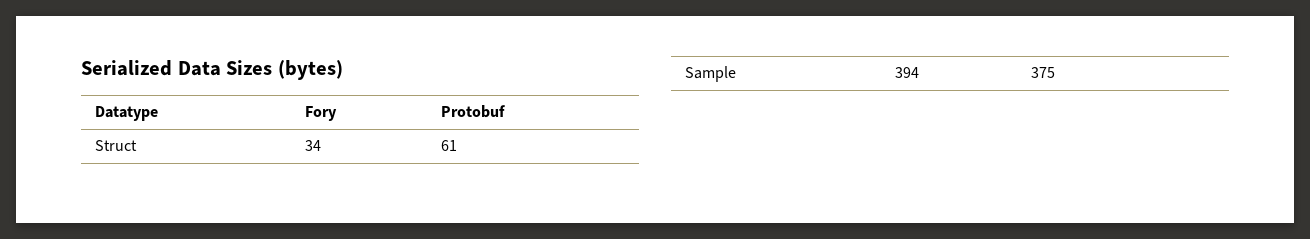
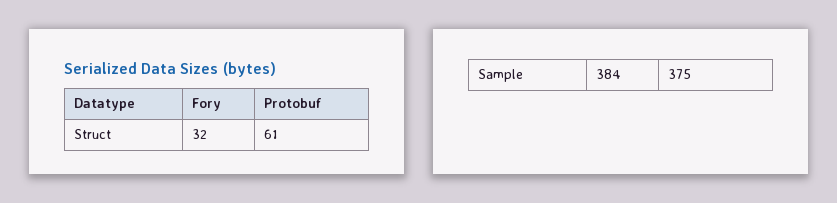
[304,140,321,151] 34 -> [192,129,208,139] 32
[894,67,919,78] 394 -> [596,69,622,79] 384

